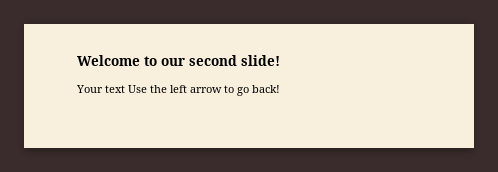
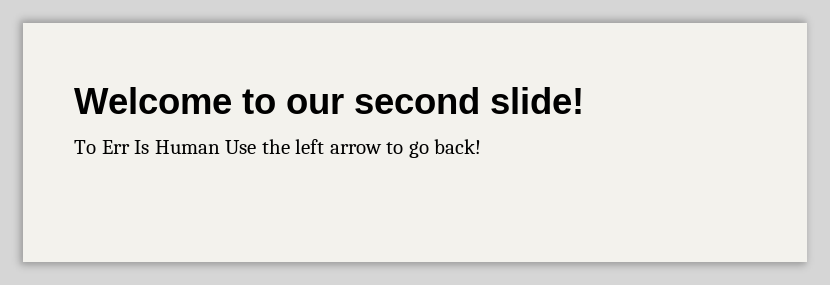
[76,85,125,93] Your text -> [74,140,220,154] To Err Is Human

